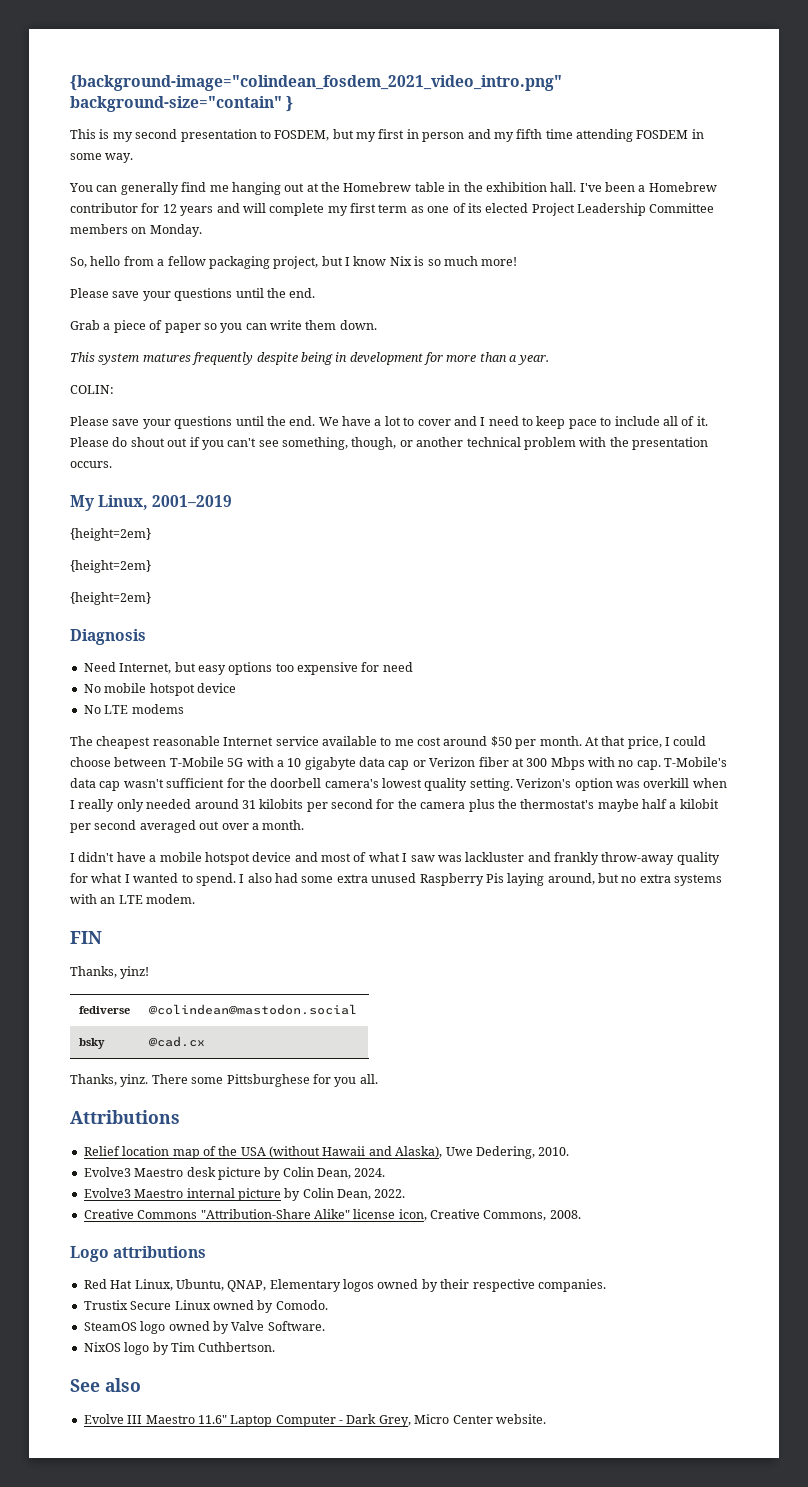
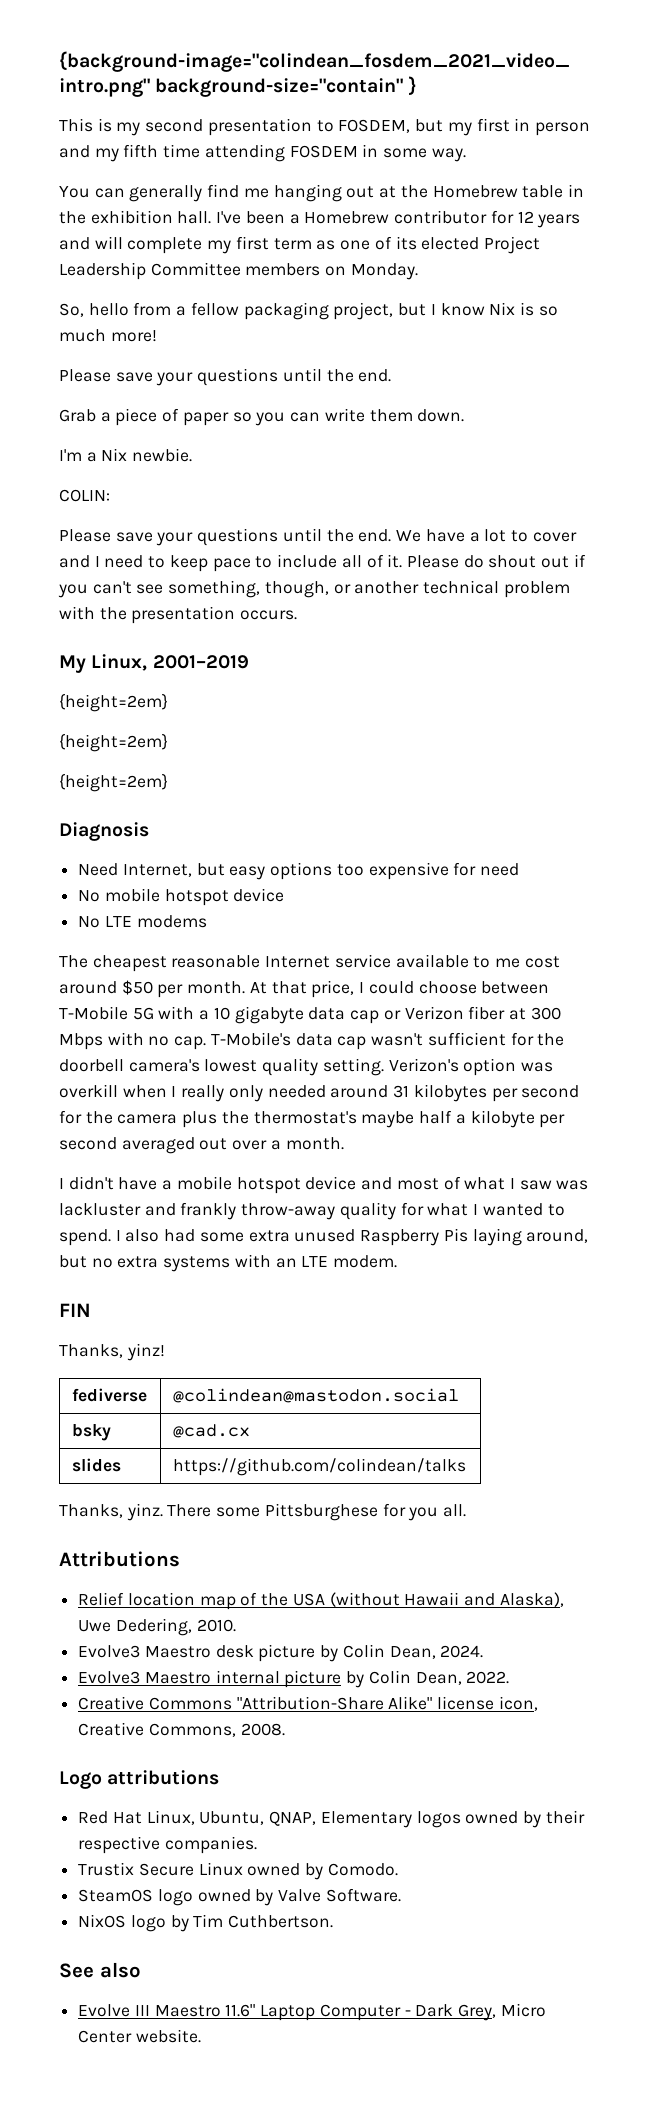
[70,352,549,365] This system matures frequently despite being in development for more than a year. -> [59,448,193,462] I'm a Nix newbie.
[259,799,304,809] kilobits -> [413,1084,487,1102] kilobytes
[679,799,719,809] kilobit -> [470,1110,535,1128] kilobyte
(206, 1041) none -> [71,1458,121,1472] [172,1458,466,1476] // slides | https://github.com/colindean/talks

